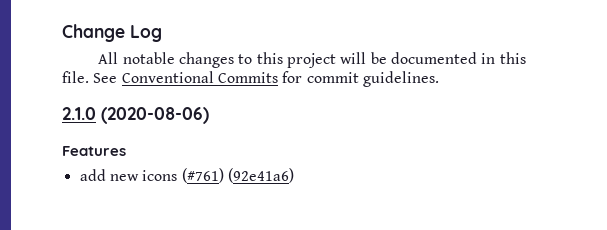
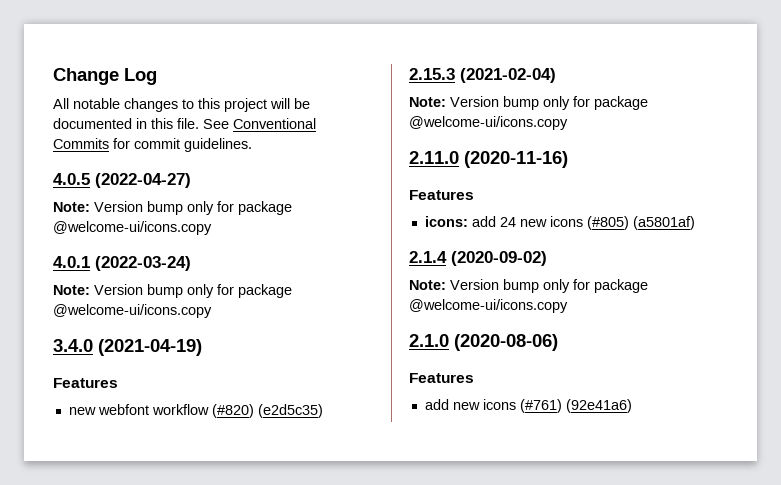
(439, 79) none -> [53,173,191,188] [53,201,292,215] [53,221,212,235] [53,256,191,271] [53,284,292,298] [53,304,212,318] [53,339,202,356] [53,378,118,388] [68,404,323,418] [409,68,556,83] [409,96,648,110] [409,116,568,130] [409,151,568,168] [409,190,474,200] [424,216,695,230] [409,251,547,266] [409,279,648,293] [409,299,568,313] // 4.0.5 (2022-04-27) // Note: Version bump only for package @welcome-ui/icons.copy // 4.0.1 (2022-03-24) // Note: Version bump only for package @welcome-ui/icons.copy // 3.4.0 (2021-04-19) // Features // new webfont workflow (#820) (e2d5c35) // 2.15.3 (2021-02-04) // Note: Version bump only for package @welcome-ui/icons.copy // 2.11.0 (2020-11-16) // Features // icons: add 24 new icons (#805) (a5801af) // 2.1.4 (2020-09-02) // Note: Version bump only for package @welcome-ui/icons.copy

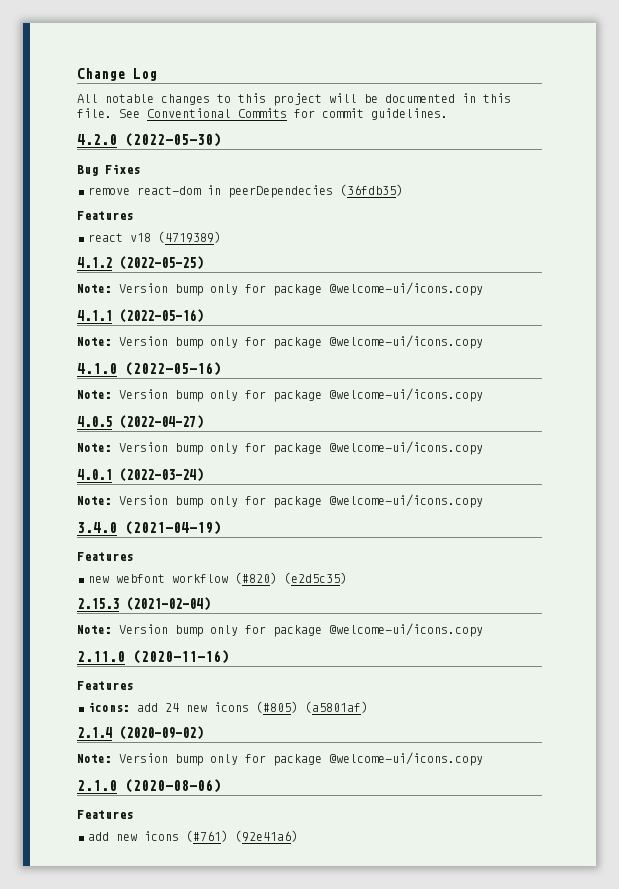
(252, 145) none -> [77,133,221,147] [77,164,140,176] [88,184,403,198] [77,211,133,220] [88,231,221,243] [77,256,203,270] [77,282,483,296] [77,309,203,323] [77,335,483,349] [77,362,221,376] [77,388,483,402] // 4.2.0 (2022-05-30) // Bug Fixes // remove react-dom in peerDependecies (36fdb35) // Features // react v18 (4719389) // 4.1.2 (2022-05-25) // Note: Version bump only for package @welcome-ui/icons.copy // 4.1.1 (2022-05-16) // Note: Version bump only for package @welcome-ui/icons.copy // 4.1.0 (2022-05-16) // Note: Version bump only for package @welcome-ui/icons.copy

